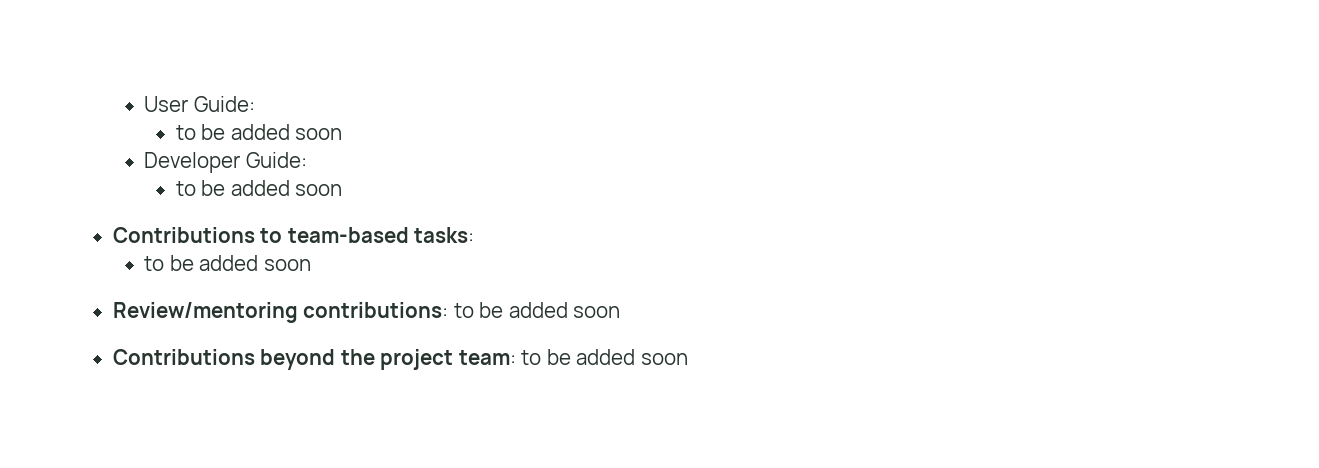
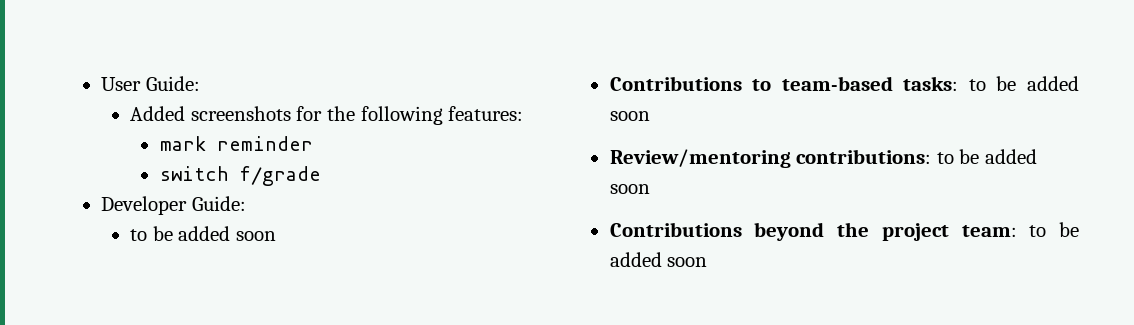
[175,124,343,140] to be added soon -> [130,106,524,125] [159,136,313,151] [159,166,321,186] Added screenshots for the following features: // mark reminder // switch f/grade
(475, 235) // -> (959, 83) none

